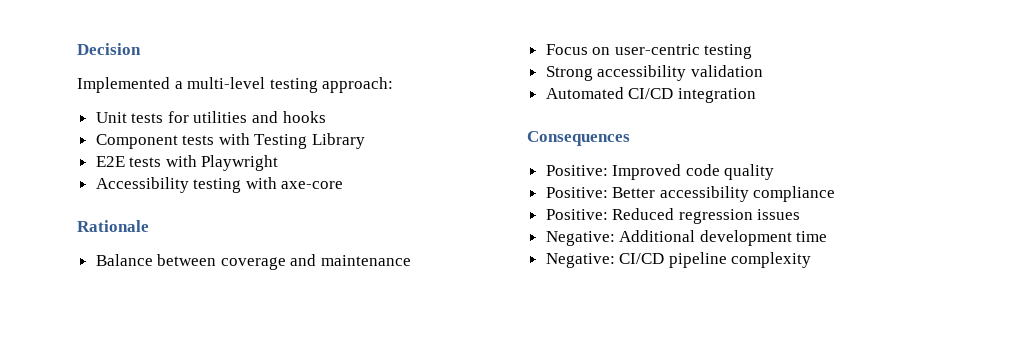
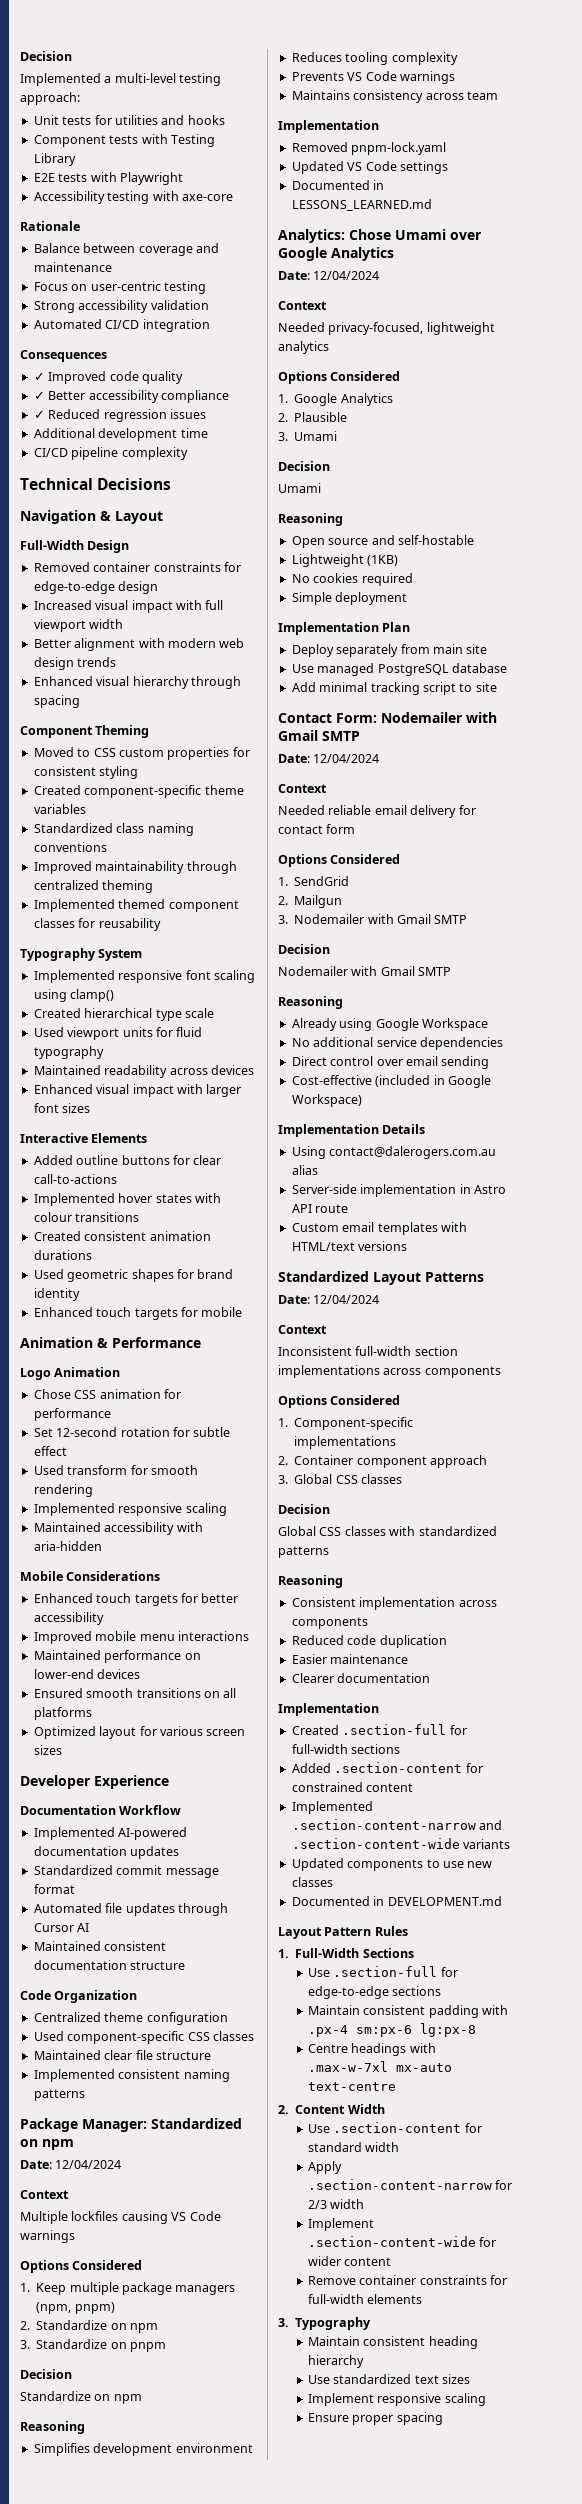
[545,165,608,176] Positive: -> [33,372,45,381] ✓
[545,187,608,198] Positive: -> [33,391,45,400] ✓
[545,209,608,220] Positive: -> [33,410,45,419] ✓
[545,231,615,246] Negative: -> (206, 414) none
[545,253,615,268] Negative: -> (208, 433) none
(812, 260) none -> [20,478,172,490] [20,510,163,524] [20,540,130,553] [33,562,241,572] [33,581,159,594] [33,600,224,613] [33,619,124,632] [33,638,245,651] [33,657,117,670] [33,676,241,689] [33,695,80,708] [20,725,150,738] [33,747,250,760] [33,766,139,779] [33,785,244,798] [33,804,86,814] [33,823,194,836] [33,842,107,852] [33,861,237,874] [33,880,154,893] [33,899,239,912] [33,918,161,931] [20,948,143,961] [33,970,255,983] [33,989,115,1002] [33,1008,214,1021] [33,1027,203,1040] [33,1046,104,1059] [33,1065,254,1078] [33,1084,242,1097] [33,1103,91,1113] [20,1133,148,1143] [33,1155,222,1165] [33,1174,117,1184] [33,1193,221,1206] [33,1212,140,1222] [33,1231,211,1241] [33,1250,92,1260] [33,1269,234,1282] [33,1288,80,1301] [33,1307,243,1320] [20,1337,201,1348] [20,1367,121,1380] [33,1389,181,1399] [33,1408,111,1421] [33,1427,231,1437] [33,1446,67,1456] [33,1465,198,1475] [33,1484,93,1497] [33,1503,227,1516] [33,1522,203,1535] [33,1541,102,1551] [20,1571,161,1581] [33,1593,239,1606] [33,1612,104,1625] [33,1631,249,1644] [33,1650,201,1663] [33,1669,141,1679] [33,1688,237,1698] [33,1707,92,1720] [33,1726,246,1739] [33,1745,62,1755] [20,1775,169,1789] [20,1805,182,1815] [33,1827,188,1840] [33,1846,180,1859] [33,1865,219,1878] [33,1884,75,1894] [33,1903,228,1916] [33,1923,90,1932] [33,1941,167,1951] [33,1960,186,1970] [20,1990,138,2003] [33,2012,228,2025] [33,2031,254,2044] [33,2050,211,2060] [33,2069,230,2082] [33,2089,85,2101] [20,2118,242,2132] [20,2139,74,2150] [20,2160,122,2169] [20,2190,69,2199] [20,2211,221,2224] [20,2230,75,2243] [20,2260,143,2273] [20,2282,236,2295] [36,2302,115,2314] [20,2320,158,2333] [20,2339,166,2352] [20,2369,72,2379] [20,2391,142,2404] [20,2421,85,2434] [33,2443,253,2456] [291,52,458,65] [291,71,455,84] [291,90,498,103] [278,120,379,133] [291,142,447,155] [291,161,448,174] [291,180,385,190] [291,199,432,211] [278,229,482,243] [278,247,394,261] [278,271,380,280] [278,301,327,310] [278,322,495,335] [278,341,329,354] [278,371,401,384] [278,393,393,406] [278,412,348,422] [278,431,338,441] [278,461,330,471] [278,483,321,493] [278,513,343,526] [291,535,474,548] [291,554,399,567] [291,573,413,586] [291,592,408,605] [278,622,411,635] [291,644,488,657] [291,663,507,676] [291,682,497,695] [278,712,497,723] [278,730,360,741] [278,754,380,763] [278,784,327,793] [278,805,476,818] [278,824,356,834] [278,854,401,867] [278,876,350,886] [278,895,343,908] [278,914,468,924] [278,944,330,954] [278,966,452,976] [278,996,343,1009] [291,1018,488,1031] [291,1037,503,1050] [291,1056,490,1069] [291,1075,491,1088] [291,1094,362,1107] [278,1124,426,1137] [291,1146,497,1159] [291,1165,318,1175] [291,1184,506,1197] [291,1204,349,1213] [291,1222,467,1235] [291,1241,408,1251] [278,1271,484,1285] [278,1295,380,1304] [278,1325,327,1334] [278,1346,458,1356] [278,1365,501,1378] [278,1395,401,1408] [278,1417,414,1430] [294,1436,397,1449] [278,1455,487,1468] [278,1474,402,1484] [278,1504,330,1514] [278,1526,497,1536] [278,1546,329,1558] [278,1575,343,1588] [291,1597,497,1610] [291,1617,368,1629] [291,1635,447,1648] [291,1654,409,1664] [291,1673,431,1683] [278,1703,379,1716] [291,1724,467,1735] [291,1744,401,1754] [291,1762,483,1773] [291,1782,414,1792] [291,1801,373,1814] [291,1819,503,1830] [291,1838,511,1849] [291,1858,493,1871] [291,1877,333,1887] [291,1896,502,1906] [278,1926,408,1939] [278,1948,414,1958] [307,1966,458,1977] [307,1986,442,1999] [307,2005,508,2018] [307,2023,476,2037] [307,2043,436,2056] [307,2061,452,2072] [307,2082,396,2091] [278,2104,385,2114] [307,2122,482,2133] [307,2142,400,2152] [307,2161,342,2174] [307,2179,513,2190] [307,2199,365,2209] [307,2218,374,2231] [307,2236,497,2247] [307,2256,392,2266] [307,2275,507,2285] [307,2294,423,2304] [278,2317,372,2330] [307,2336,478,2349] [307,2355,364,2368] [307,2374,470,2384] [307,2393,486,2406] [307,2412,443,2425] // Technical Decisions // Navigation & Layout // Full-Width Design // Removed container constraints for edge-to-edge design // Increased visual impact with full viewport width // Better alignment with modern web design trends // Enhanced visual hierarchy through spacing // Component Theming // Moved to CSS custom properties for consistent styling // Created component-specific theme variables // Standardized class naming conventions // Improved maintainability through centralized theming // Implemented themed component classes for reusability // Typography System // Implemented responsive font scaling using clamp() // Created hierarchical type scale // Used viewport units for fluid typography // Maintained readability across devices // Enhanced visual impact with larger font sizes // Interactive Elements // Added outline buttons for clear call-to-actions // Implemented hover states with colour transitions // Created consistent animation durations // Used geometric shapes for brand identity // Enhanced touch targets for mobile // Animation & Performance // Logo Animation // Chose CSS animation for performance // Set 12-second rotation for subtle effect // Used transform for smooth rendering // Implemented responsive scaling // Maintained accessibility with aria-hidden // Mobile Considerations // Enhanced touch targets for better accessibility // Improved mobile menu interactions // Maintained performance on lower-end devices // Ensured smooth transitions on all platforms // Optimized layout for various screen sizes // Developer Experience // Documentation Workflow // Implemented AI-powered documentation updates // Standardized commit message format // Automated file updates through Cursor AI // Maintained consistent documentation structure // Code Organization // Centralized theme configuration // Used component-specific CSS classes // Maintained clear file structure // Implemented consistent naming patterns // Package Manager: Standardized on npm // Date: 12/04/2024 // Context // Multiple lockfiles causing VS Code warnings // Options Considered // 1. Keep multiple package managers (npm, pnpm) // 2. Standardize on npm // 3. Standardize on pnpm // Decision // Standardize on npm // Reasoning // Simplifies development environment // Reduces tooling complexity // Prevents VS Code warnings // Maintains consistency across team // Implementation // Removed pnpm-lock.yaml // Updated VS Code settings // Documented in LESSONS_LEARNED.md // Analytics: Chose Umami over Google Analytics // Date: 12/04/2024 // Context // Needed privacy-focused, lightweight analytics // Options Considered // 1. Google Analytics // 2. Plausible // 3. Umami // Decision // Umami // Reasoning // Open source and self-hostable // Lightweight (1KB) // No cookies required // Simple deployment // Implementation Plan // Deploy separately from main site // Use managed PostgreSQL database // Add minimal tracking script to site // Contact Form: Nodemailer with Gmail SMTP // Date: 12/04/2024 // Context // Needed reliable email delivery for contact form // Options Considered // 1. SendGrid // 2. Mailgun // 3. Nodemailer with Gmail SMTP // Decision // Nodemailer with Gmail SMTP // Reasoning // Already using Google Workspace // No additional service dependencies // Direct control over email sending // Cost-effective (included in Google Workspace) // Implementation Details // Using contact@dalerogers.com.au alias // Server-side implementation in Astro API route // Custom email templates with HTML/text versions // Standardized Layout Patterns // Date: 12/04/2024 // Context // Inconsistent full-width section implementations across components // Options Considered // 1. Component-specific implementations // 2. Container component approach // 3. Global CSS classes // Decision // Global CSS classes with standardized patterns // Reasoning // Consistent implementation across components // Reduced code duplication // Easier maintenance // Clearer documentation // Implementation // Created .section-full for full-width sections // Added .section-content for constrained content // Implemented .section-content-narrow and .section-content-wide variants // Updated components to use new classes // Documented in DEVELOPMENT.md // Layout Pattern Rules // 1. Full-Width Sections // Use .section-full for edge-to-edge sections // Maintain consistent padding with .px-4 sm:px-6 lg:px-8 // Centre headings with .max-w-7xl mx-auto text-centre // 2. Content Width // Use .section-content for standard width // Apply .section-content-narrow for 2/3 width // Implement .section-content-wide for wider content // Remove container constraints for full-width elements // 3. Typography // Maintain consistent heading hierarchy // Use standardized text sizes // Implement responsive scaling // Ensure proper spacing

